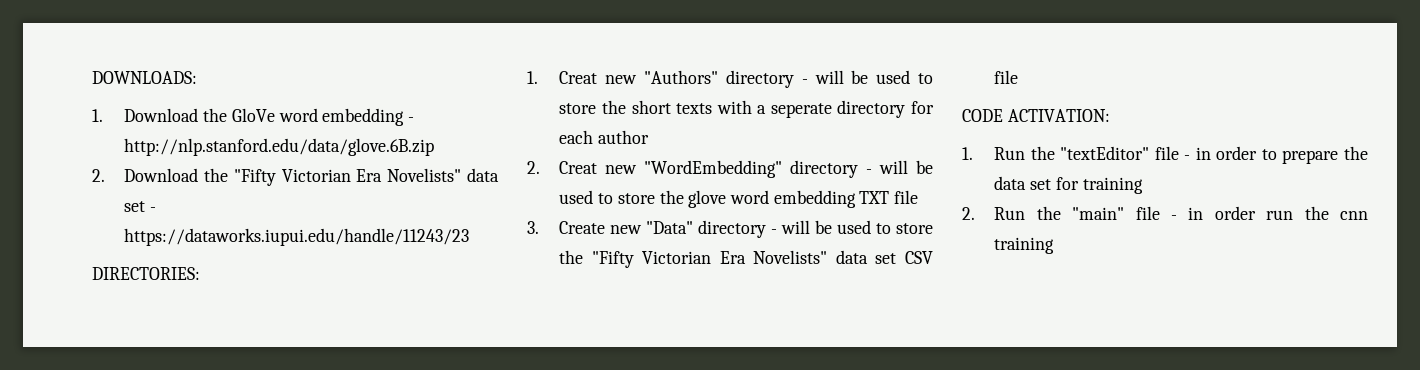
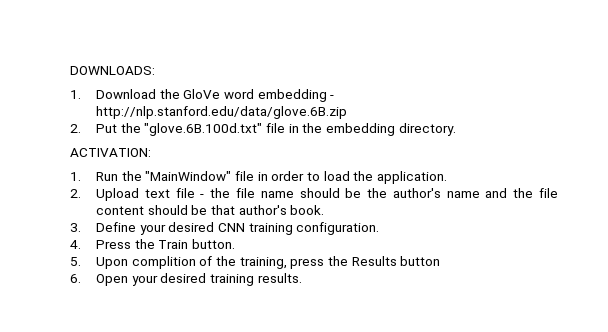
[124,168,499,186] [124,201,157,212] [124,228,470,246] [92,267,200,280] [527,70,933,88] [559,100,934,118] [559,130,650,144] [527,160,933,178] [559,190,919,208] [527,220,933,238] [559,250,933,268] [994,70,1019,84] [962,109,1110,122] [962,146,1368,164] [994,176,1143,194] [962,206,1368,220] [994,237,1055,254] Download the "Fifty Victorian Era Novelists" data set - https://dataworks.iupui.edu/handle/11243/23 // DIRECTORIES: // 1. Creat new "Authors" directory - will be used to store the short texts with a seperate directory for each author // 2. Creat new "WordEmbedding" directory - will be used to store the glove word embedding TXT file // 3. Create new "Data" directory - will be used to store the "Fifty Victorian Era Novelists" data set CSV file // CODE ACTIVATION: // 1. Run the "textEditor" file - in order to prepare the data set for training // 2. Run the "main" file - in order run the cnn training -> [96,123,456,136] [70,148,151,157] [70,171,447,184] [70,188,558,201] [96,205,325,215] [70,222,380,235] [70,239,236,249] [70,256,441,269] [70,273,302,286] Put the "glove.6B.100d.txt" file in the embedding directory. // ACTIVATION: // 1. Run the "MainWindow" file in order to load the application. // 2. Upload text file - the file name should be the author's name and the file content should be that author's book. // 3. Define your desired CNN training configuration. // 4. Press the Train button. // 5. Upon complition of the training, press the Results button // 6. Open your desired training results.

